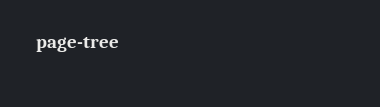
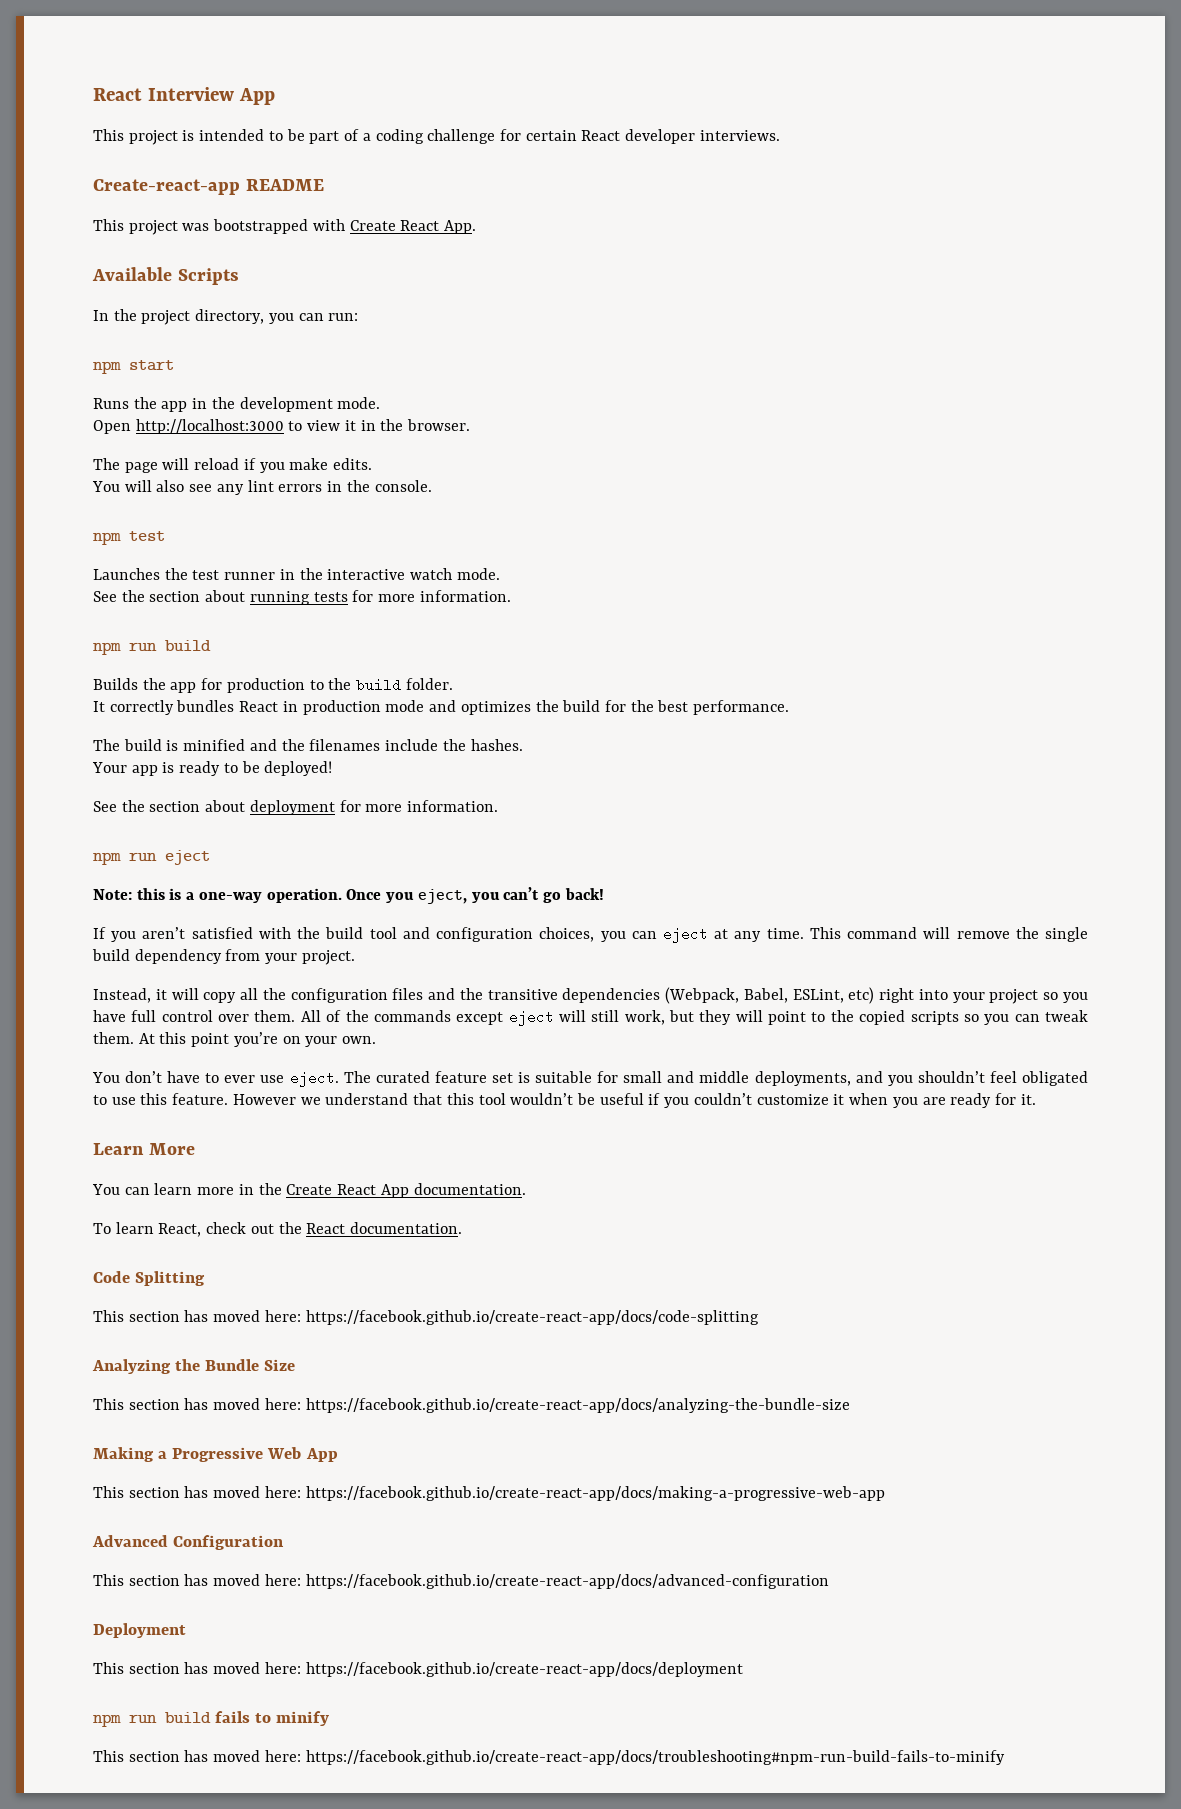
[36,37,119,52] page-tree -> [93,87,275,105] [93,129,780,145] [93,179,324,195] [93,219,477,235] [92,267,239,285] [93,309,359,325] [93,360,174,374] [93,397,381,412] [93,419,471,434] [93,458,373,473] [92,480,432,495] [93,531,165,545] [93,568,500,580] [93,590,511,605] [93,640,211,655] [93,678,453,693] [93,700,790,715] [93,739,523,751] [92,761,333,776] [93,800,499,815] [93,850,210,865] [93,887,604,904] [93,927,1089,943] [92,949,355,965] [93,987,1089,1004] [93,1010,1089,1026] [93,1032,377,1047] [92,1071,1088,1087] [93,1093,1036,1108] [93,1143,195,1155] [92,1183,526,1198] [93,1222,463,1237] [93,1271,206,1286] [93,1310,759,1325] [92,1359,296,1374] [93,1398,850,1413] [93,1447,338,1462] [93,1486,885,1501] [92,1535,285,1550] [93,1574,829,1589] [93,1623,186,1638] [93,1662,743,1677] [93,1711,330,1727] [93,1750,1005,1765] React Interview App // This project is intended to be part of a coding challenge for certain React developer interviews. // Create-react-app README // This project was bootstrapped with Create React App. // Available Scripts // In the project directory, you can run: // npm start // Runs the app in the development mode. // Open http://localhost:3000 to view it in the browser. // The page will reload if you make edits. // You will also see any lint errors in the console. // npm test // Launches the test runner in the interactive watch mode. // See the section about running tests for more information. // npm run build // Builds the app for production to the build folder. // It correctly bundles React in production mode and optimizes the build for the best performance. // The build is minified and the filenames include the hashes. // Your app is ready to be deployed! // See the section about deployment for more information. // npm run eject // Note: this is a one-way operation. Once you eject, you can’t go back! // If you aren’t satisfied with the build tool and configuration choices, you can eject at any time. This command will remove the single build dependency from your project. // Instead, it will copy all the configuration files and the transitive dependencies (Webpack, Babel, ESLint, etc) right into your project so you have full control over them. All of the commands except eject will still work, but they will point to the copied scripts so you can tweak them. At this point you’re on your own. // You don’t have to ever use eject. The curated feature set is suitable for small and middle deployments, and you shouldn’t feel obligated to use this feature. However we understand that this tool wouldn’t be useful if you couldn’t customize it when you are ready for it. // Learn More // You can learn more in the Create React App documentation. // To learn React, check out the React documentation. // Code Splitting // This section has moved here: https://facebook.github.io/create-react-app/docs/code-splitting // Analyzing the Bundle Size // This section has moved here: https://facebook.github.io/create-react-app/docs/analyzing-the-bundle-size // Making a Progressive Web App // This section has moved here: https://facebook.github.io/create-react-app/docs/making-a-progressive-web-app // Advanced Configuration // This section has moved here: https://facebook.github.io/create-react-app/docs/advanced-configuration // Deployment // This section has moved here: https://facebook.github.io/create-react-app/docs/deployment // npm run build fails to minify // This section has moved here: https://facebook.github.io/create-react-app/docs/troubleshooting#npm-run-build-fails-to-minify

